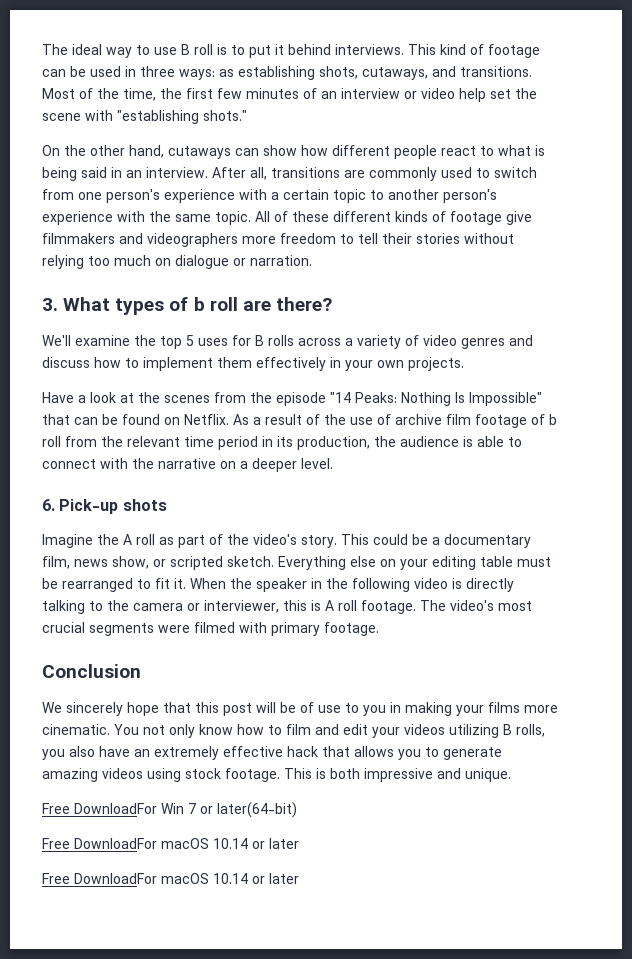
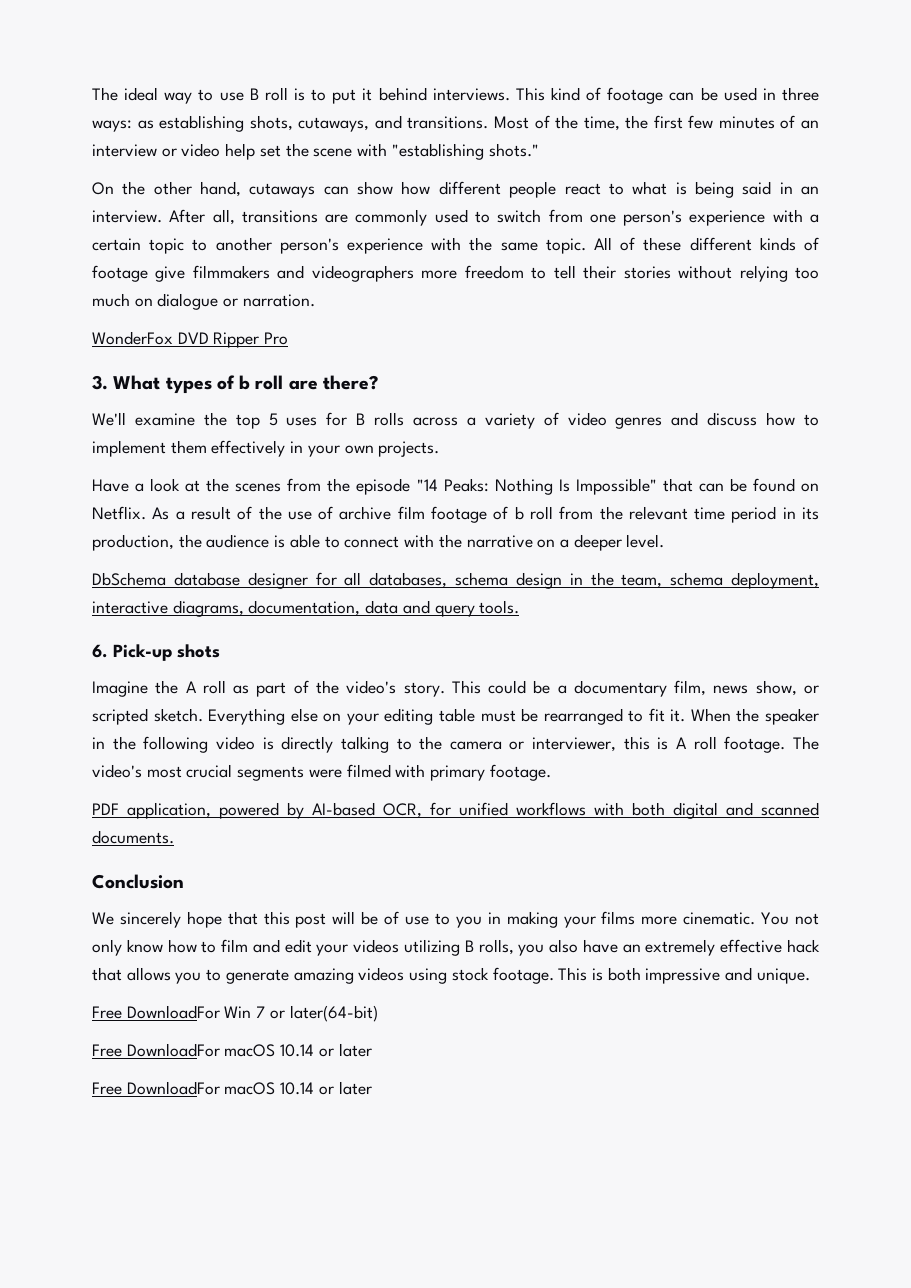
(312, 260) none -> [92,331,289,348] // WonderFox DVD Ripper Pro
(333, 463) none -> [92,572,820,589] [92,600,520,617] // DbSchema database designer for all databases, schema design in the team, schema deployment, interactive diagrams, documentation, data and query tools.
(379, 629) none -> [92,802,819,819] [92,830,174,844] // PDF application, powered by AI-based OCR, for unified workflows with both digital and scanned documents.

